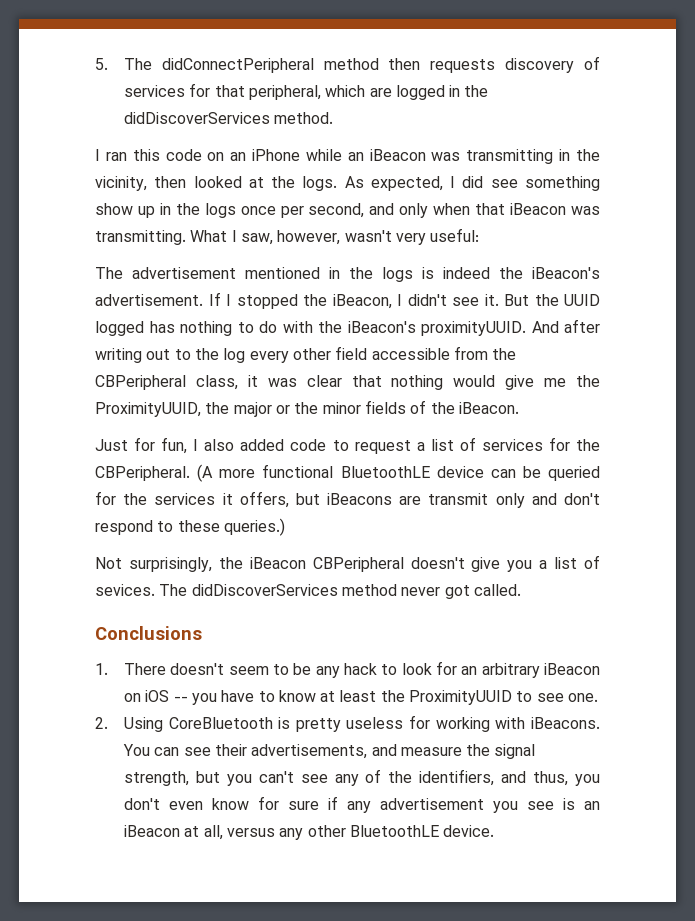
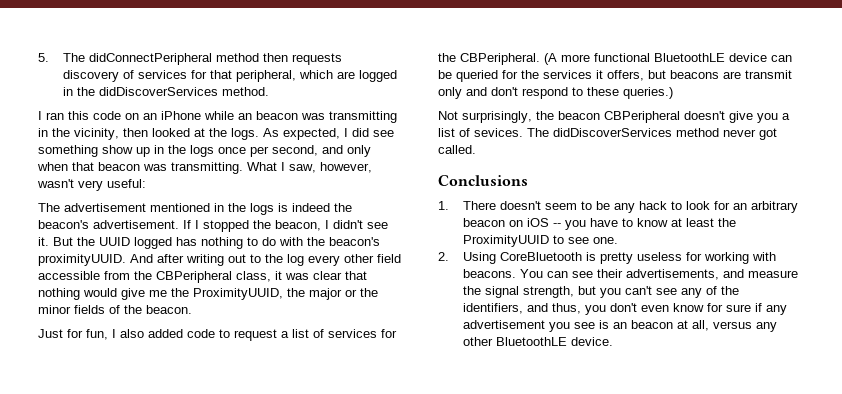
[369,149,426,161] iBeacon -> [256,111,298,120] beacon
[510,203,567,215] iBeacon -> [98,162,140,171] beacon
[532,267,600,279] iBeacon's -> [38,220,89,229] beacon's
[332,294,392,309] iBeacon, -> [275,220,321,231] beacon,
[347,321,416,333] iBeacon's -> [329,237,380,246] beacon's
[458,402,519,414] iBeacon. -> [146,305,192,314] beacon.
[327,493,393,505] iBeacons -> [670,70,719,79] beacons
[249,557,306,569] iBeacon -> [558,111,600,120] beacon
[543,663,600,675] iBeacon -> [463,218,506,227] beacon
[530,717,600,729] iBeacons. -> [463,269,517,278] beacons.
[123,825,180,837] iBeacon -> [631,320,674,329] beacon

